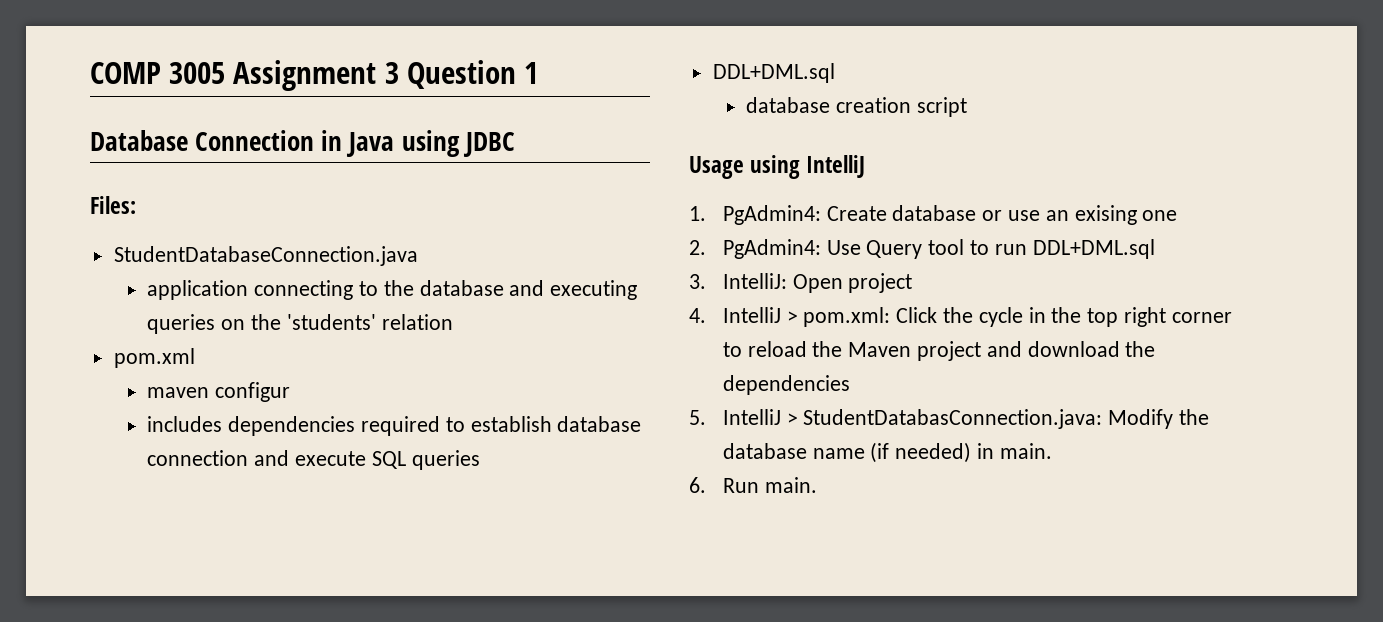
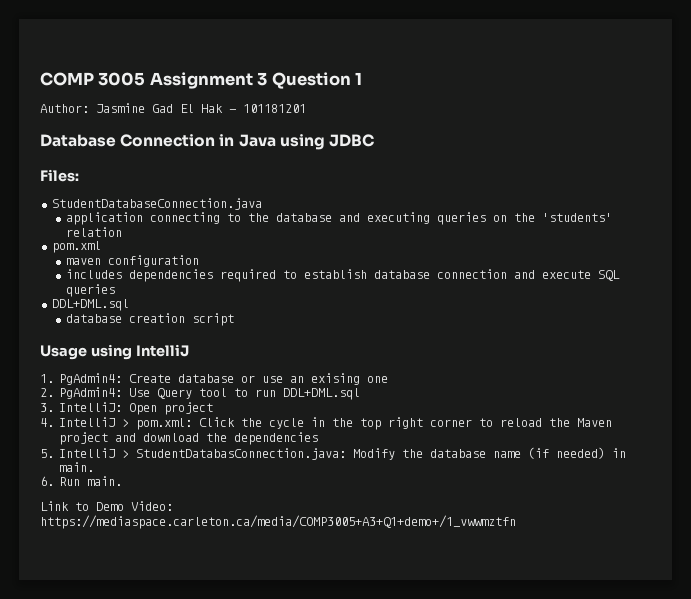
(539, 73) none -> [40,103,306,113] // Author: Jasmine Gad El Hak - 101181201
[215,382,291,402] configur -> [107,255,199,267] configuration
(817, 485) none -> [40,501,173,511] [40,515,516,529] // Link to Demo Video: https://mediaspace.carleton.ca/media/COMP3005+A3+Q1+demo+/1_vwwmztfn

